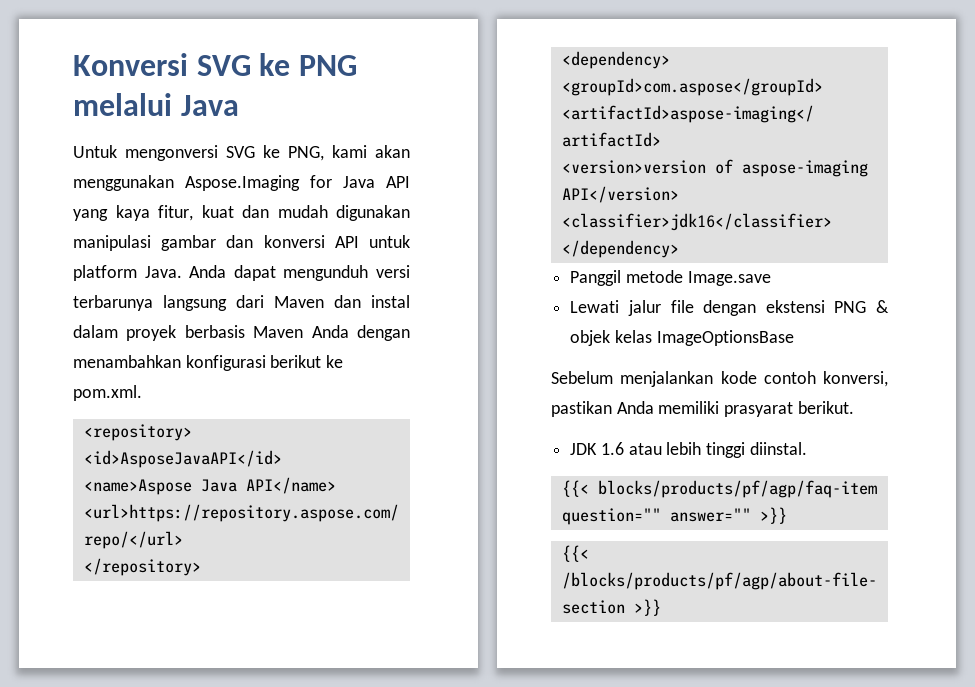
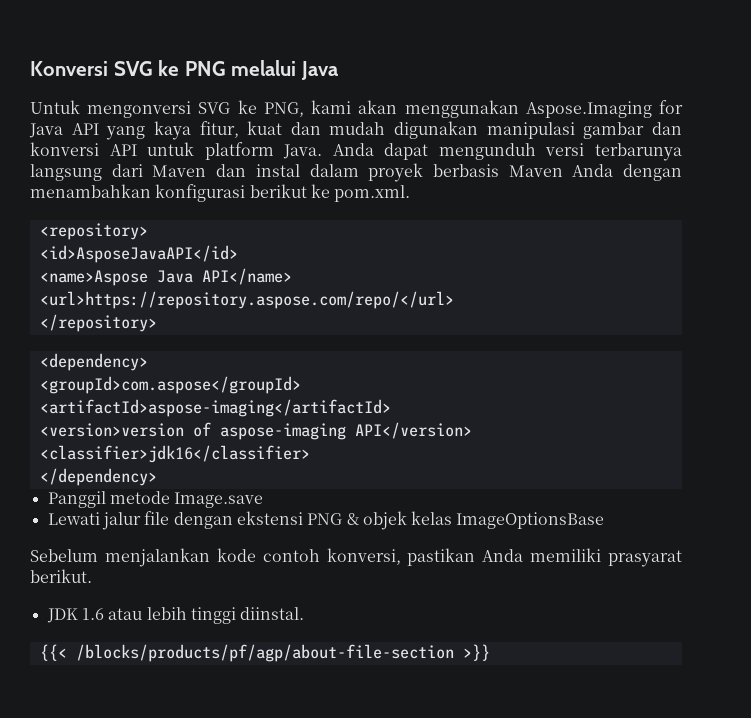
[561,480,877,498] [561,507,787,525] // {{< blocks/products/pf/agp/faq-item question="" answer="" >}} -> (305, 613) none

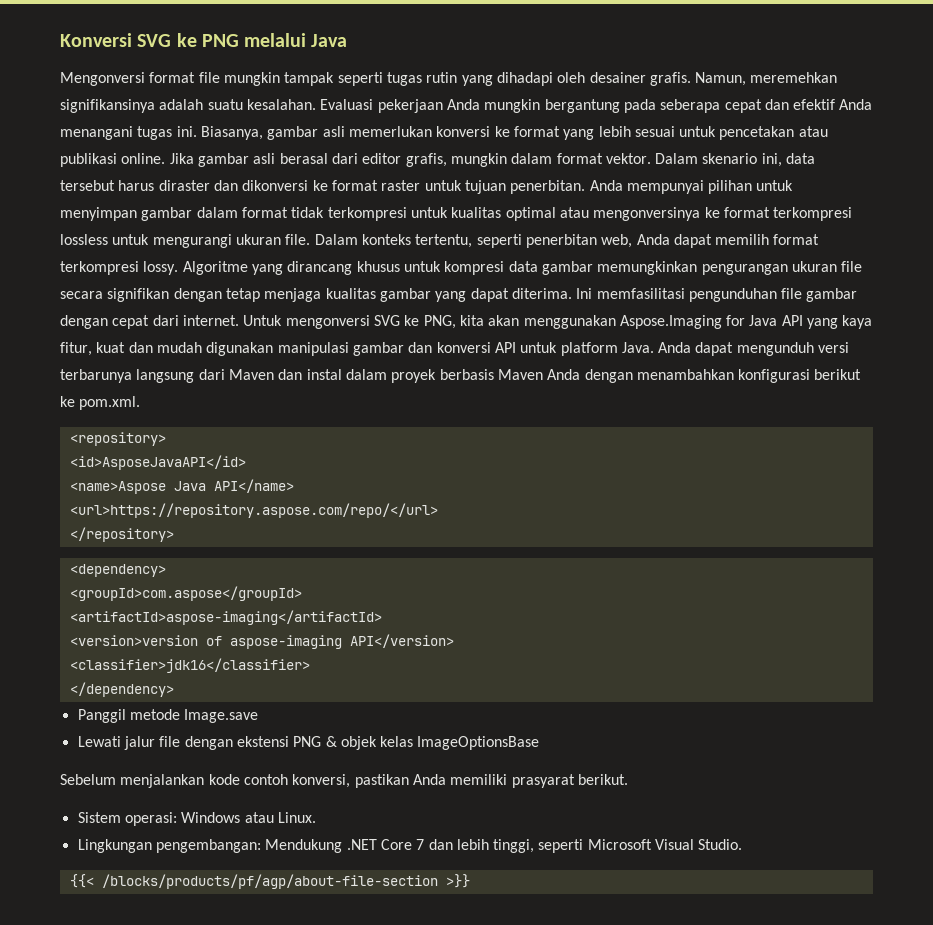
(338, 70) none -> [60,72,838,86] [60,99,873,113] [60,126,828,140] [60,153,816,167] [60,180,794,194] [60,207,853,221] [60,234,820,248] [60,261,863,275] [60,288,858,302] [60,315,239,329] Mengonversi format file mungkin tampak seperti tugas rutin yang dihadapi oleh desainer grafis. Namun, meremehkan signifikansinya adalah suatu kesalahan. Evaluasi pekerjaan Anda mungkin bergantung pada seberapa cepat dan efektif Anda menangani tugas ini. Biasanya, gambar asli memerlukan konversi ke format yang lebih sesuai untuk pencetakan atau publikasi online. Jika gambar asli berasal dari editor grafis, mungkin dalam format vektor. Dalam skenario ini, data tersebut harus diraster dan dikonversi ke format raster untuk tujuan penerbitan. Anda mempunyai pilihan untuk menyimpan gambar dalam format tidak terkompresi untuk kualitas optimal atau mengonversinya ke format terkompresi lossless untuk mengurangi ukuran file. Dalam konteks tertentu, seperti penerbitan web, Anda dapat memilih format terkompresi lossy. Algoritme yang dirancang khusus untuk kompresi data gambar memungkinkan pengurangan ukuran file secara signifikan dengan tetap menjaga kualitas gambar yang dapat diterima. Ini memfasilitasi pengunduhan file gambar dengan cepat dari internet.
[311,100,352,114] kami -> [459,315,484,326] kita
[46,607,305,624] JDK 1.6 atau lebih tinggi diinstal. -> [77,812,316,826] [77,839,743,853] Sistem operasi: Windows atau Linux. // Lingkungan pengembangan: Mendukung .NET Core 7 dan lebih tinggi, seperti Microsoft Visual Studio.

